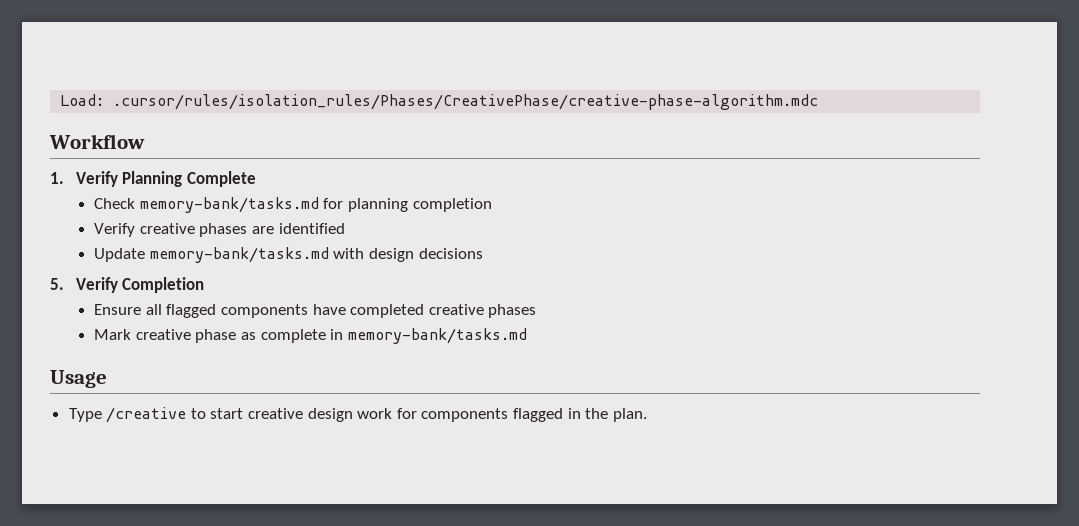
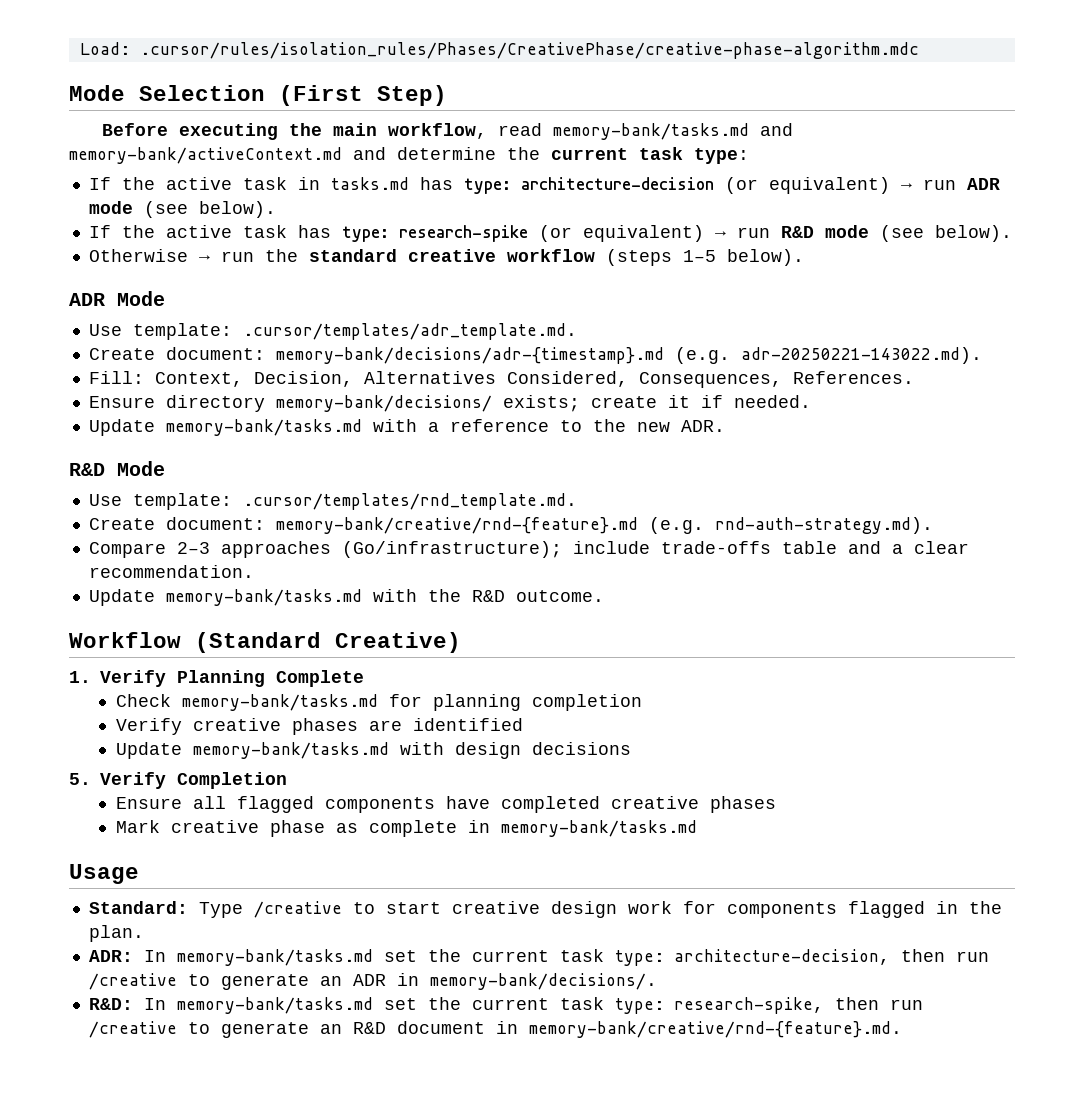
(819, 102) none -> [69,85,447,106] [102,123,794,140] [69,147,749,164] [88,177,1000,194] [88,201,276,218] [88,225,1012,242] [88,249,804,266] [69,291,165,306] [88,323,577,340] [88,347,982,364] [88,371,914,388] [88,395,811,412] [88,419,725,436] [69,461,165,476] [88,493,577,510] [88,517,933,534] [88,541,969,558] [88,565,254,578] [88,589,604,606] // Mode Selection (First Step) // Before executing the main workflow, read memory-bank/tasks.md and memory-bank/activeContext.md and determine the current task type: // If the active task in tasks.md has type: architecture-decision (or equivalent) → run ADR mode (see below). // If the active task has type: research-spike (or equivalent) → run R&D mode (see below). // Otherwise → run the standard creative workflow (steps 1–5 below). // ADR Mode // Use template: .cursor/templates/adr_template.md. // Create document: memory-bank/decisions/adr-{timestamp}.md (e.g. adr-20250221-143022.md). // Fill: Context, Decision, Alternatives Considered, Consequences, References. // Ensure directory memory-bank/decisions/ exists; create it if needed. // Update memory-bank/tasks.md with a reference to the new ADR. // R&D Mode // Use template: .cursor/templates/rnd_template.md. // Create document: memory-bank/creative/rnd-{feature}.md (e.g. rnd-auth-strategy.md). // Compare 2–3 approaches (Go/infrastructure); include trade-offs table and a clear recommendation. // Update memory-bank/tasks.md with the R&D outcome.
(145, 141) none -> [195,632,461,653] (Standard Creative)
(107, 379) none -> [88,901,188,914] Standard:
(647, 415) none -> [88,949,989,966] [88,973,657,990] [88,997,923,1014] [88,1021,902,1038] // ADR: In memory-bank/tasks.md set the current task type: architecture-decision, then run /creative to generate an ADR in memory-bank/decisions/. // R&D: In memory-bank/tasks.md set the current task type: research-spike, then run /creative to generate an R&D document in memory-bank/creative/rnd-{feature}.md.

